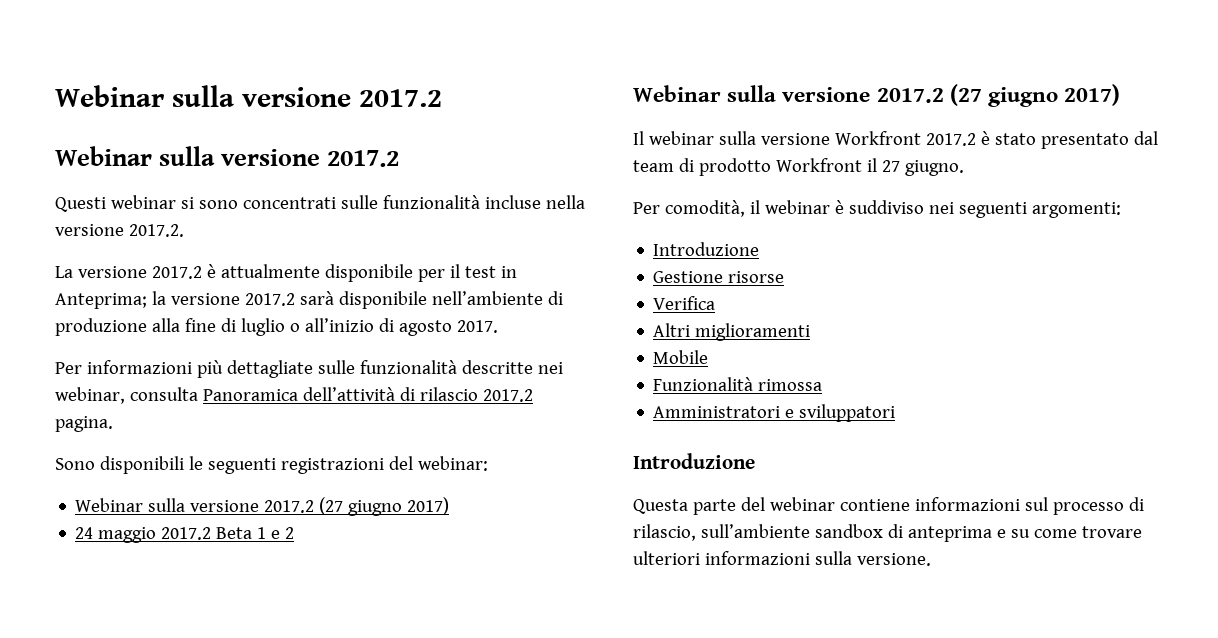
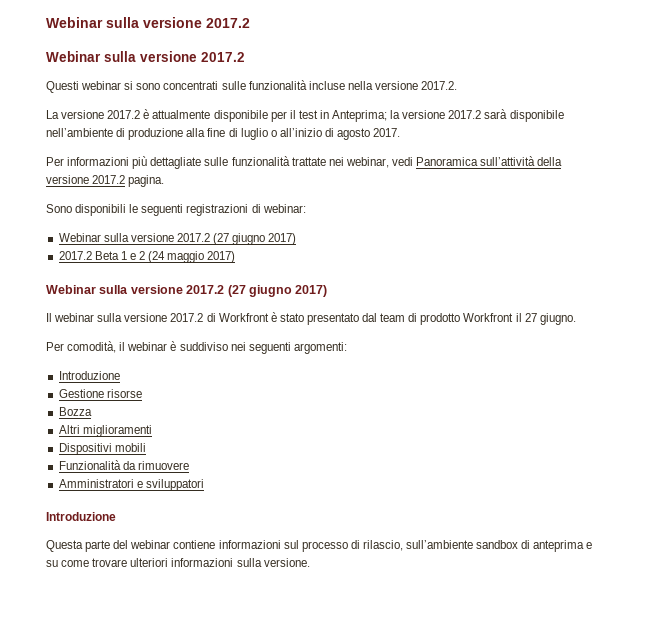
[461,360,533,374] descritte -> [291,157,326,166] trattate
[129,387,478,401] consulta Panoramica dell’attività di rilascio -> [391,156,563,166] [46,175,89,184] vedi Panoramica sull’attività della versione
[388,456,413,470] del -> [251,204,261,213] di
[75,527,157,543] 24 maggio -> (297, 239) none
(295, 533) none -> [148,251,236,263] (24 maggio 2017)
[834,131,976,146] Workfront 2017.2 -> [170,313,269,322] 2017.2 di Workfront
[653,296,716,310] Verifica -> [58,407,92,416] Bozza
[653,350,709,364] Mobile -> [58,443,146,455] Dispositivi mobili
[758,379,823,391] rimossa -> [122,461,189,470] da rimuovere

